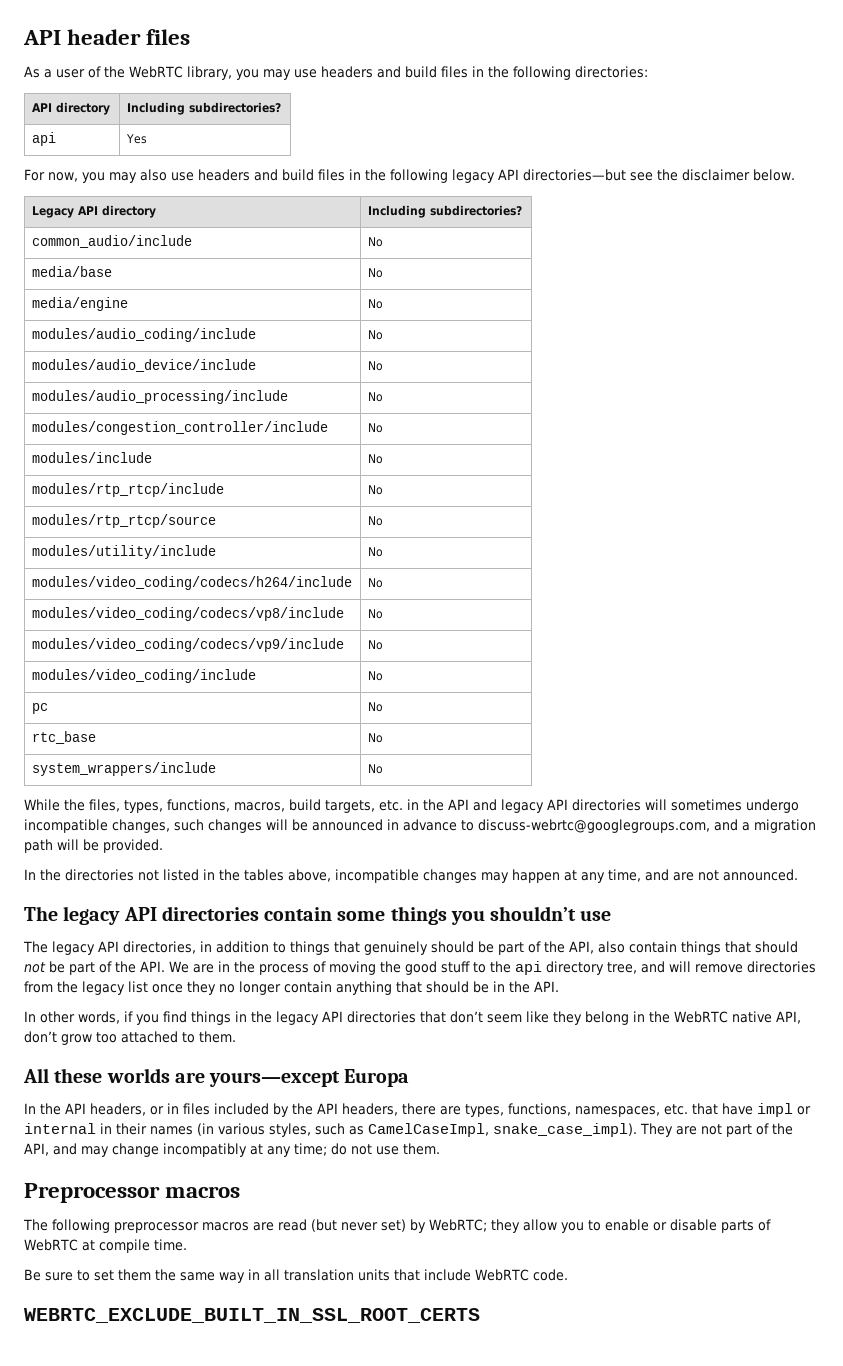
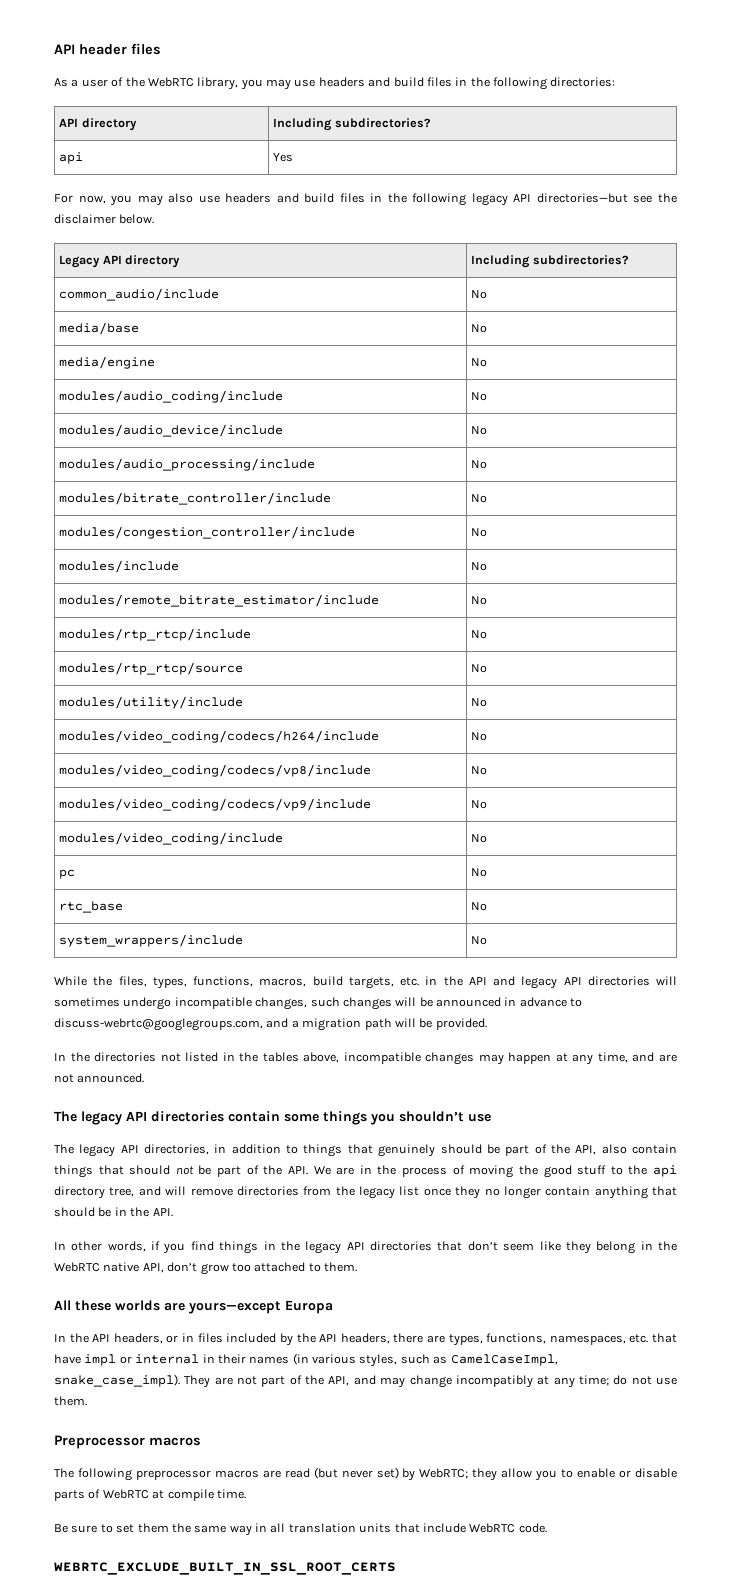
(383, 397) none -> [59,492,332,505] [471,494,488,503] // modules/bitrate_controller/include | No
(383, 459) none -> [59,594,380,607] [471,596,488,605] // modules/remote_bitrate_estimator/include | No

